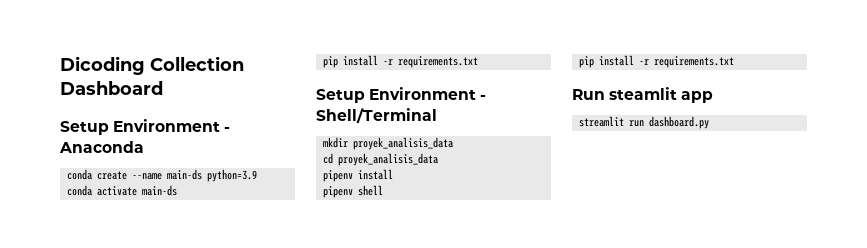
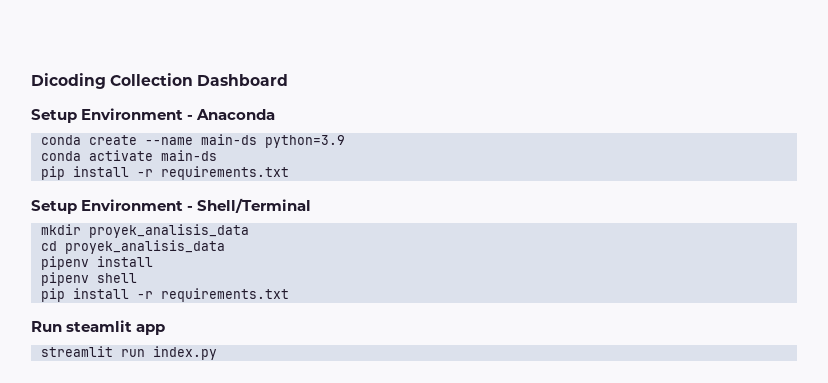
[649,116,710,129] dashboard.py -> [152,346,217,360] index.py

